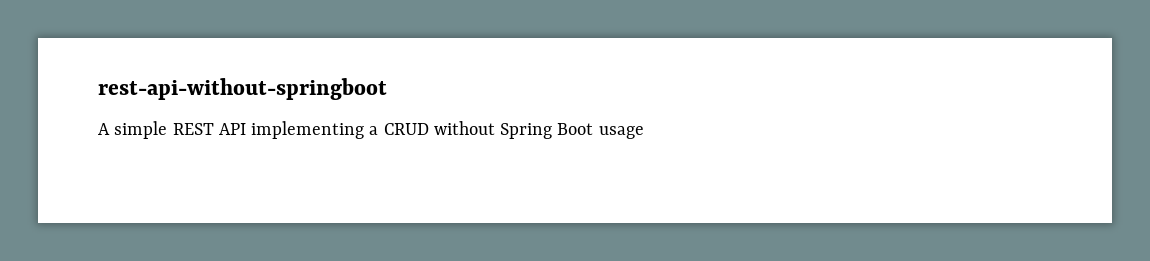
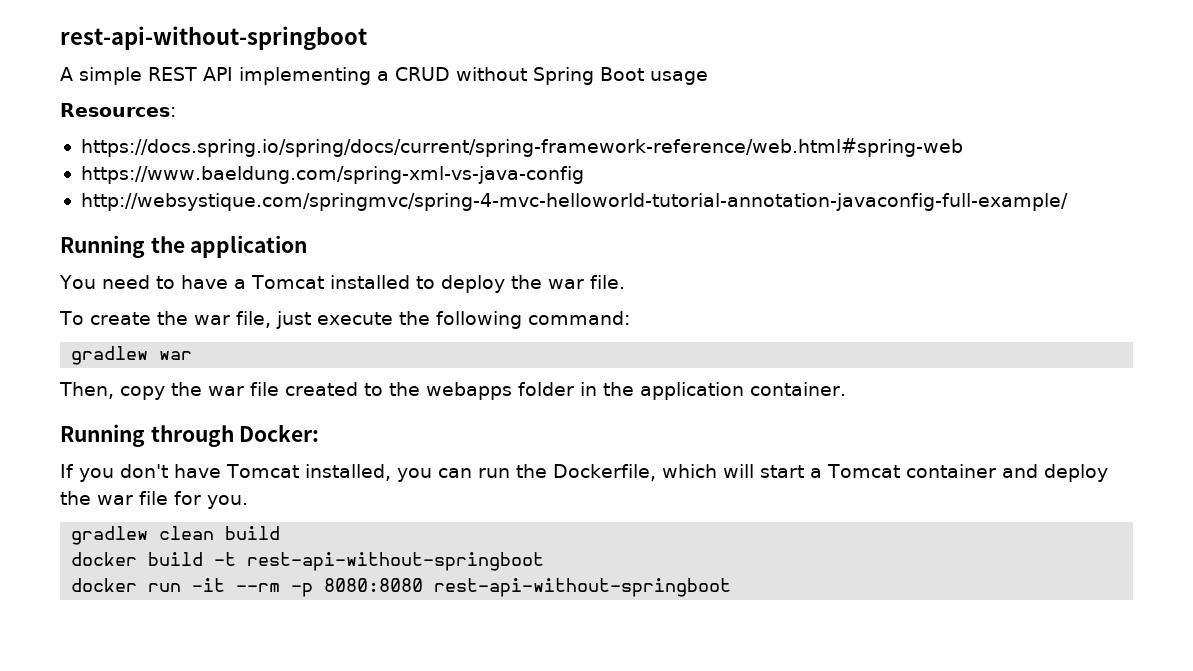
(644, 132) none -> [60,103,176,117] [80,138,963,157] [80,166,584,184] [80,193,1068,211] [60,235,308,258] [59,275,625,293] [59,311,630,329] [71,346,193,365] [59,382,846,400] [60,424,320,447] [60,464,1108,482] [60,491,248,509] [71,526,281,545] [71,552,545,571] [71,578,732,597] // Resources: // https://docs.spring.io/spring/docs/current/spring-framework-reference/web.html#spring-web // https://www.baeldung.com/spring-xml-vs-java-config // http://websystique.com/springmvc/spring-4-mvc-helloworld-tutorial-annotation-javaconfig-full-example/ // Running the application // You need to have a Tomcat installed to deploy the war file. // To create the war file, just execute the following command: // gradlew war // Then, copy the war file created to the webapps folder in the application container. // Running through Docker: // If you don't have Tomcat installed, you can run the Dockerfile, which will start a Tomcat container and deploy the war file for you. // gradlew clean build // docker build -t rest-api-without-springboot // docker run -it --rm -p 8080:8080 rest-api-without-springboot

